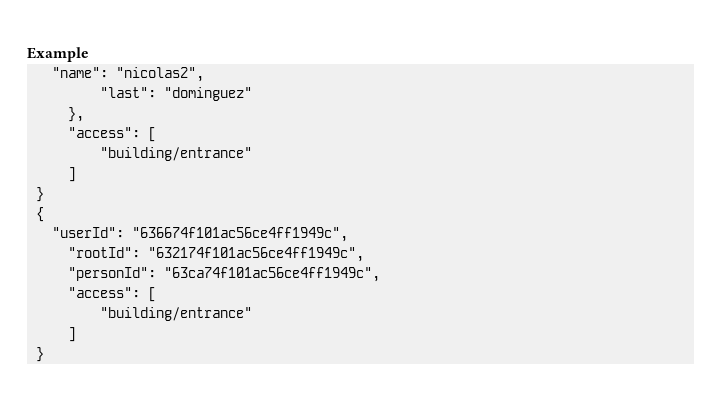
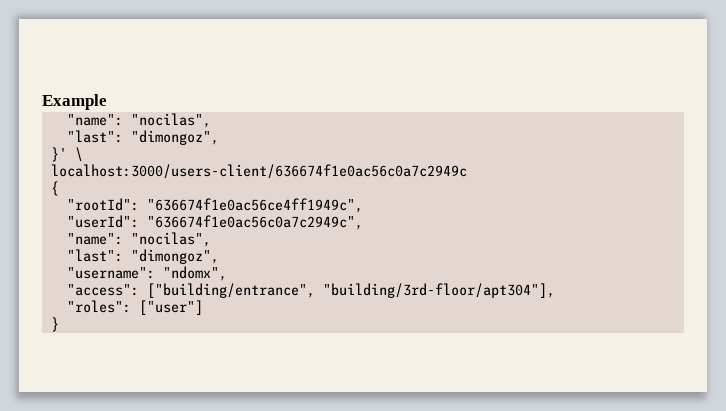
[115,67,204,82] [99,87,252,101] [67,107,84,122] [67,127,156,142] [99,147,252,161] [67,167,76,182] [35,187,44,202] "nicolas2", // "last": "dominguez" // }, // "access": [ // "building/entrance" // ] // } -> [130,113,211,128] [66,130,219,145] [50,147,83,162] [50,164,467,179] "nocilas", // "last": "dimongoz", // }' \ // localhost:3000/users-client/636674f1e0ac56c0a7c2949c
(44, 214) none -> [66,198,363,213] // "rootId": "636674f1e0ac56ce4ff1949c",
[131,227,348,242] [67,247,364,262] [67,267,380,282] [67,287,156,302] [99,307,252,321] [67,327,76,342] "636674f101ac56ce4ff1949c", // "rootId": "632174f101ac56ce4ff1949c", // "personId": "63ca74f101ac56ce4ff1949c", // "access": [ // "building/entrance" // ] -> [146,215,363,230] [66,232,211,247] [66,249,219,264] [66,266,227,281] [66,283,555,298] [66,300,203,315] "636674f1e0ac56c0a7c2949c", // "name": "nocilas", // "last": "dimongoz", // "username": "ndomx", // "access": ["building/entrance", "building/3rd-floor/apt304"], // "roles": ["user"]

